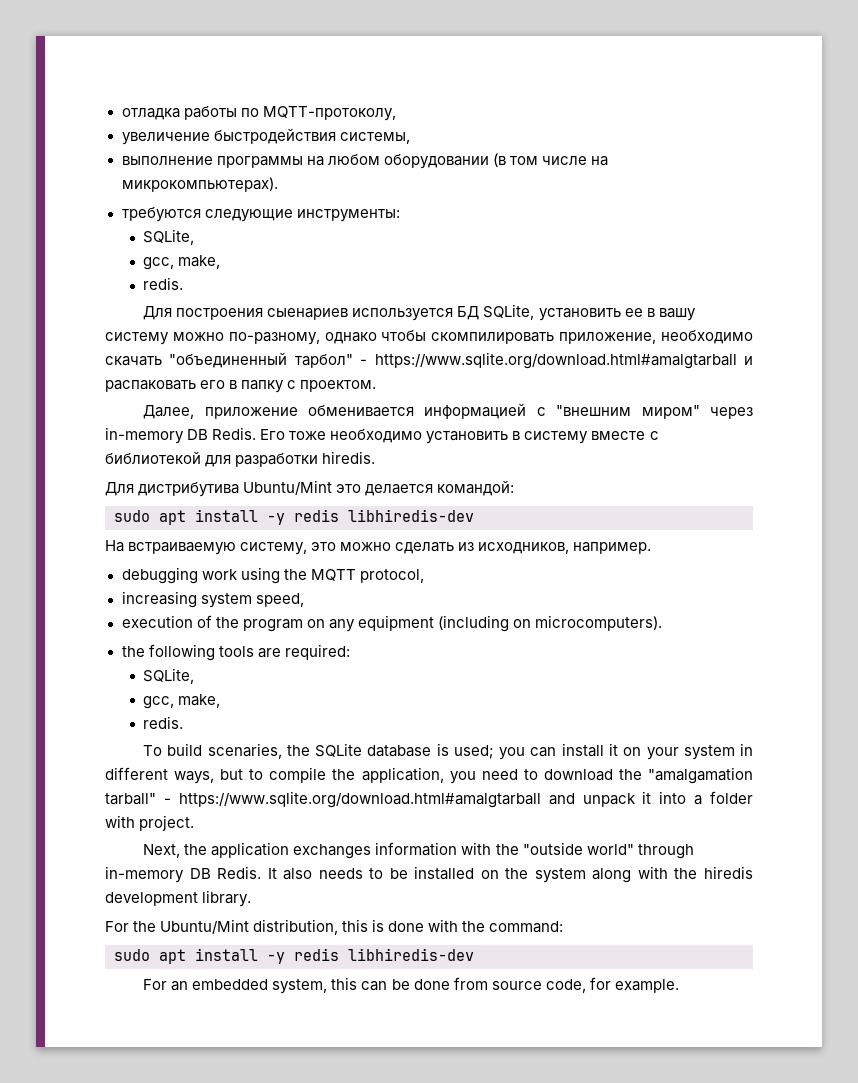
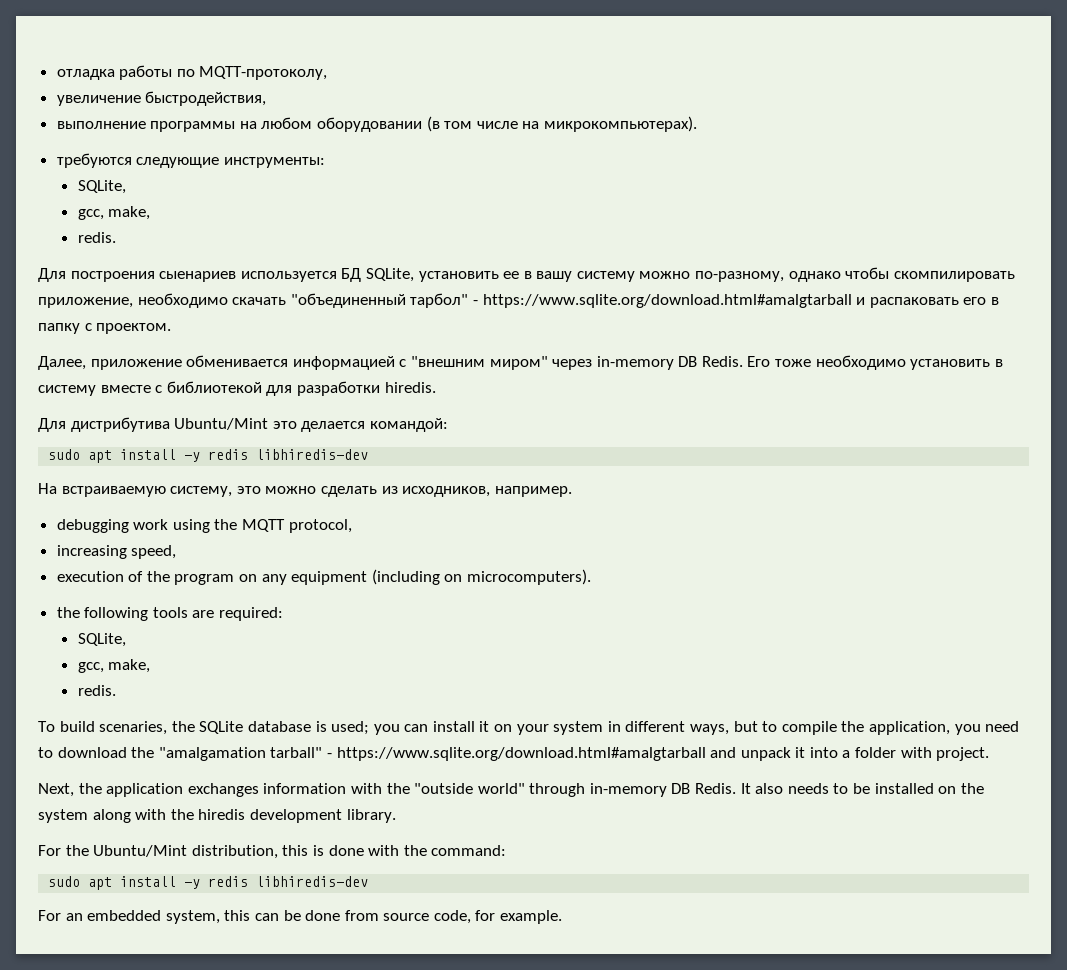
[213,128,410,144] быстродействия системы, -> [145,91,267,106] быстродействия,
[200,593,252,608] system -> (127, 552) none

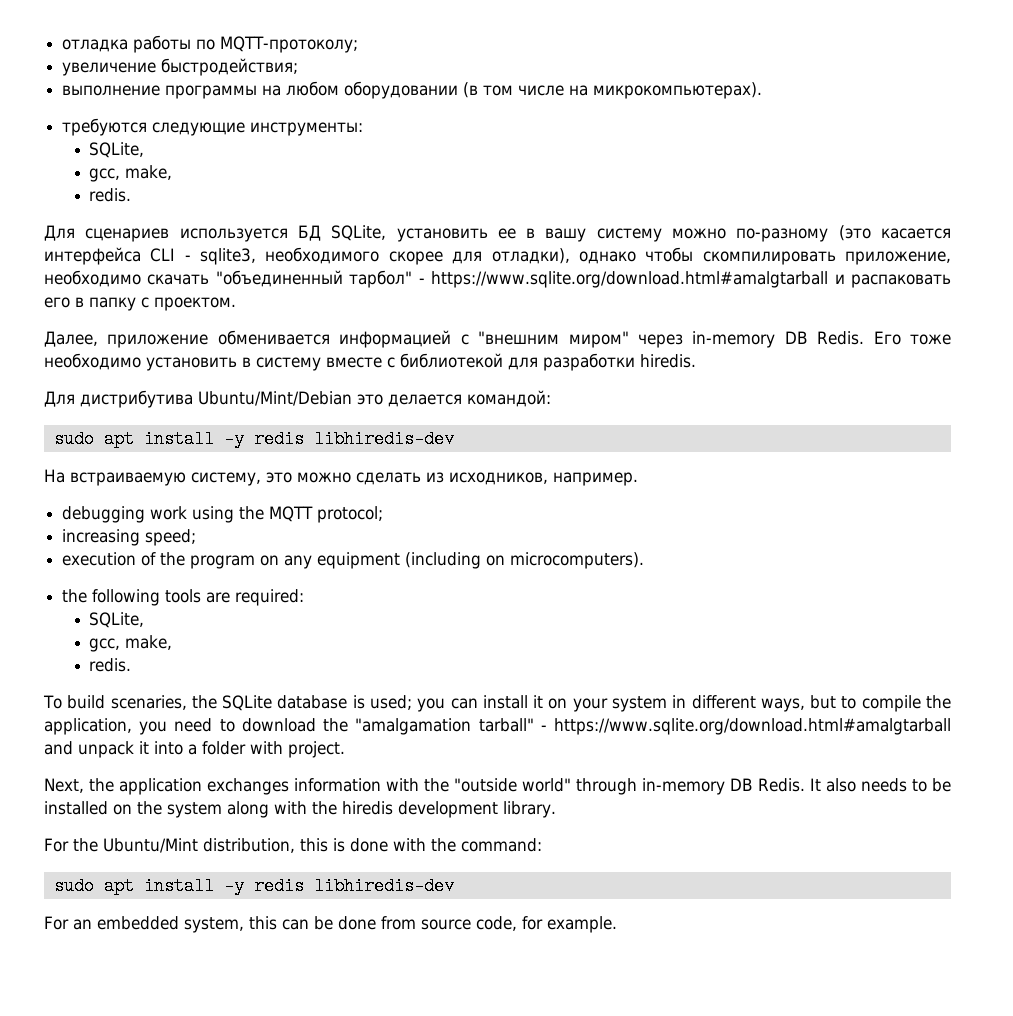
[199,66,328,80] MQTT-протоколу, -> [220,36,359,53] MQTT-протоколу;
[145,91,267,106] быстродействия, -> [161,58,299,76] быстродействия;
[70,271,237,282] построения сыенариев -> [85,228,170,242] сценариев
[695,271,785,282] по-разному, -> [736,225,951,242] [44,247,570,265] по-разному (это касается интерфейса CLI - sqlite3, необходимого скорее для отладки),
[174,418,269,430] Ubuntu/Mint -> [198,391,352,406] Ubuntu/Mint/Debian
[288,519,352,533] protocol, -> [317,506,384,523] protocol;
[131,545,177,559] speed, -> [145,529,197,546] speed;

